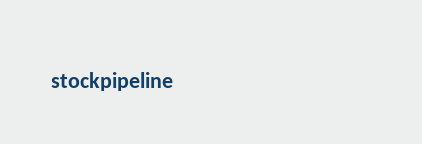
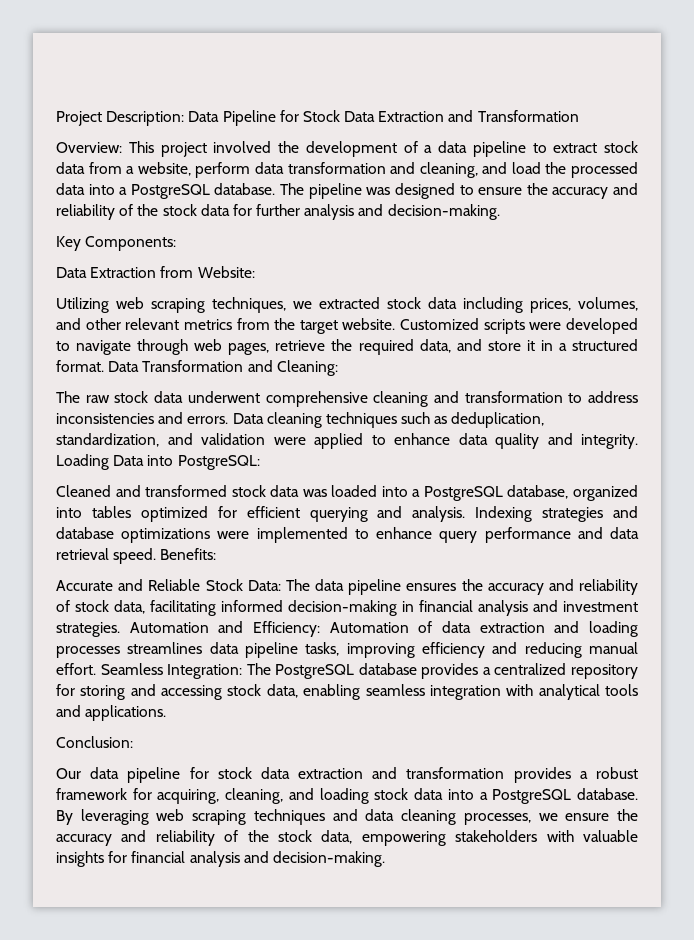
[51,72,173,91] stockpipeline -> [56,110,579,126] [56,141,638,157] [56,162,638,178] [56,183,639,199] [56,204,500,220] [56,236,177,251] [56,266,255,278] [56,297,638,313] [56,318,638,334] [56,339,638,355] [56,360,338,376] [56,391,638,407] [56,412,545,428] [56,433,638,449] [56,454,260,470] [56,485,638,501] [56,506,638,522] [56,527,639,543] [56,548,217,564] [56,579,638,595] [56,600,638,616] [56,621,639,637] [56,642,638,658] [56,663,638,679] [56,684,638,700] [56,705,167,721] [56,736,133,748] [56,767,638,783] [56,788,639,804] [56,809,639,825] [56,830,638,846] [56,851,385,867] Project Description: Data Pipeline for Stock Data Extraction and Transformation // Overview: This project involved the development of a data pipeline to extract stock data from a website, perform data transformation and cleaning, and load the processed data into a PostgreSQL database. The pipeline was designed to ensure the accuracy and reliability of the stock data for further analysis and decision-making. // Key Components: // Data Extraction from Website: // Utilizing web scraping techniques, we extracted stock data including prices, volumes, and other relevant metrics from the target website. Customized scripts were developed to navigate through web pages, retrieve the required data, and store it in a structured format. Data Transformation and Cleaning: // The raw stock data underwent comprehensive cleaning and transformation to address inconsistencies and errors. Data cleaning techniques such as deduplication, standardization, and validation were applied to enhance data quality and integrity. Loading Data into PostgreSQL: // Cleaned and transformed stock data was loaded into a PostgreSQL database, organized into tables optimized for efficient querying and analysis. Indexing strategies and database optimizations were implemented to enhance query performance and data retrieval speed. Benefits: // Accurate and Reliable Stock Data: The data pipeline ensures the accuracy and reliability of stock data, facilitating informed decision-making in financial analysis and investment strategies. Automation and Efficiency: Automation of data extraction and loading processes streamlines data pipeline tasks, improving efficiency and reducing manual effort. Seamless Integration: The PostgreSQL database provides a centralized repository for storing and accessing stock data, enabling seamless integration with analytical tools and applications. // Conclusion: // Our data pipeline for stock data extraction and transformation provides a robust framework for acquiring, cleaning, and loading stock data into a PostgreSQL database. By leveraging web scraping techniques and data cleaning processes, we ensure the accuracy and reliability of the stock data, empowering stakeholders with valuable insights for financial analysis and decision-making.

